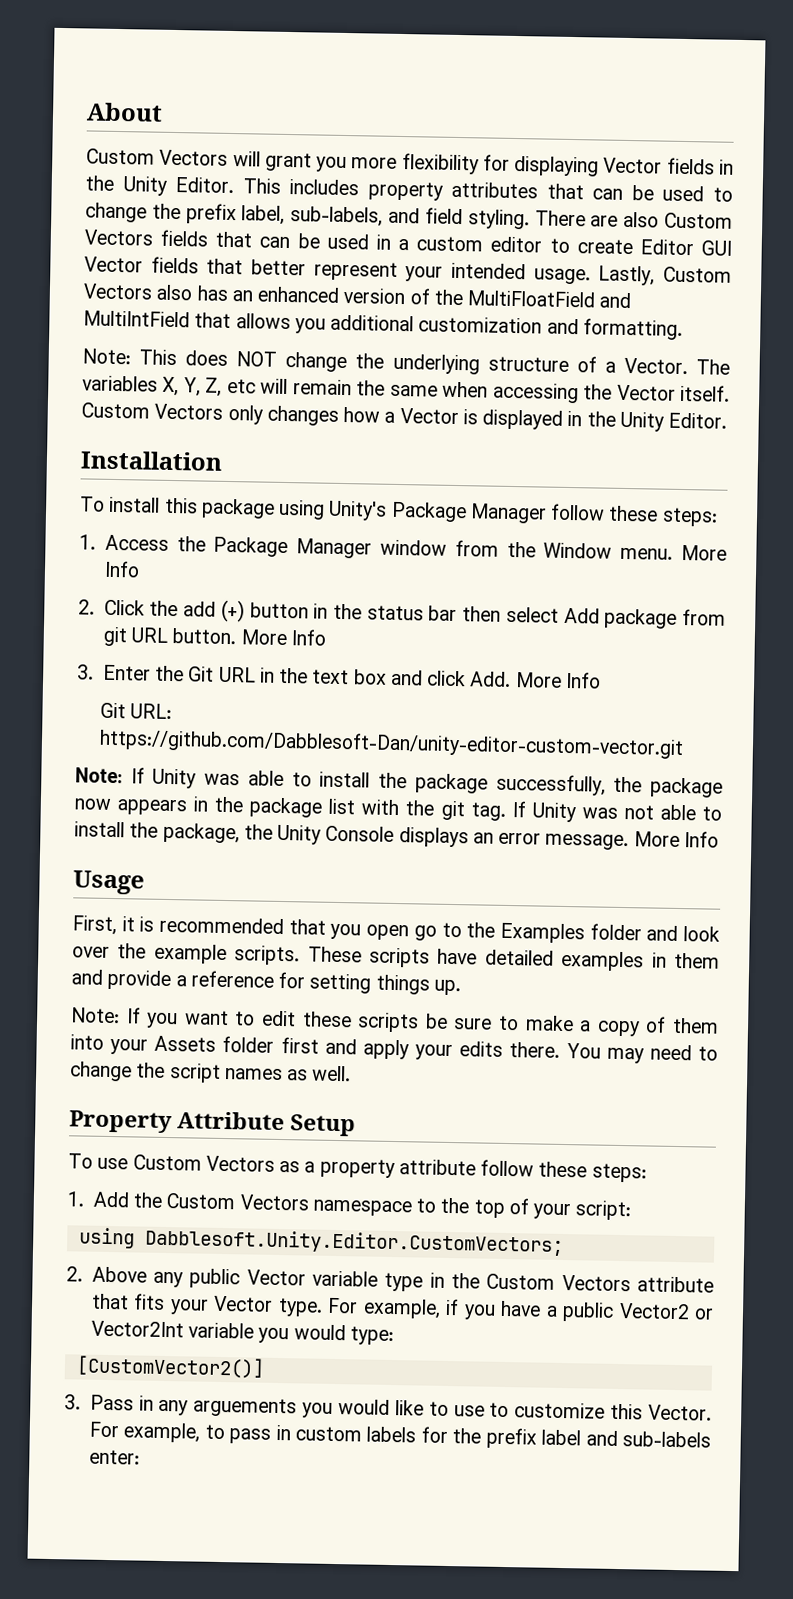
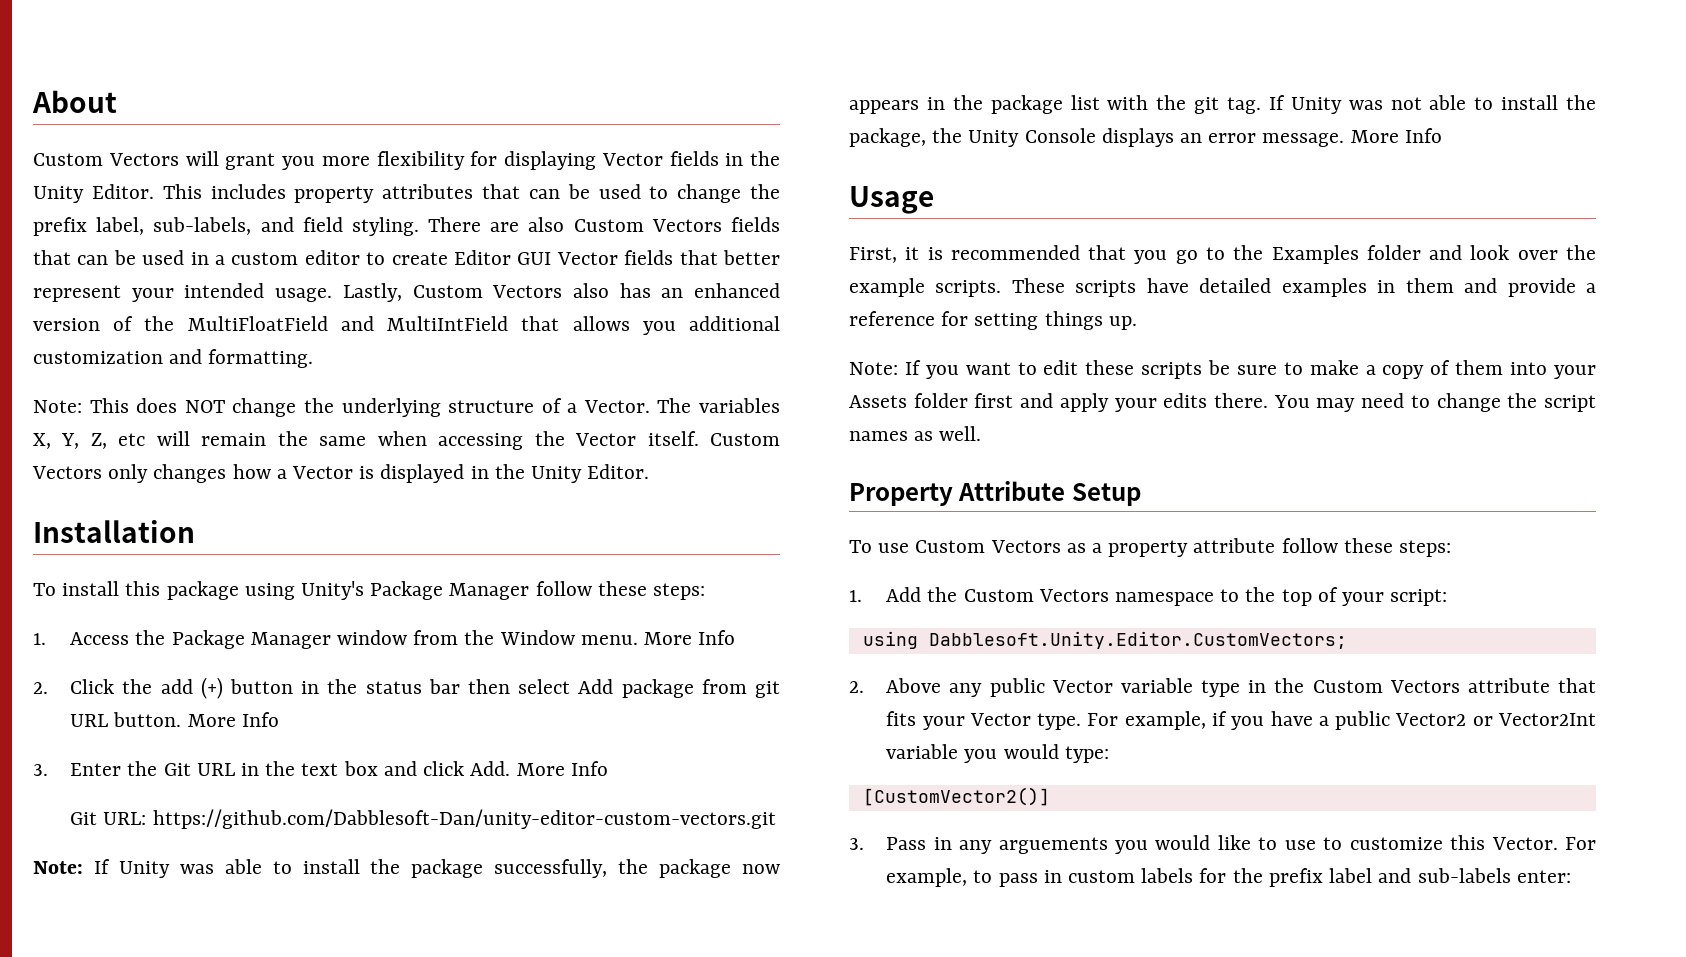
[99,728,685,760] https://github.com/Dabblesoft-Dan/unity-editor-custom-vector.git -> [152,809,776,829] https://github.com/Dabblesoft-Dan/unity-editor-custom-vectors.git
[366,924,410,941] open -> (1168, 257) none

